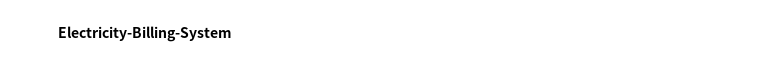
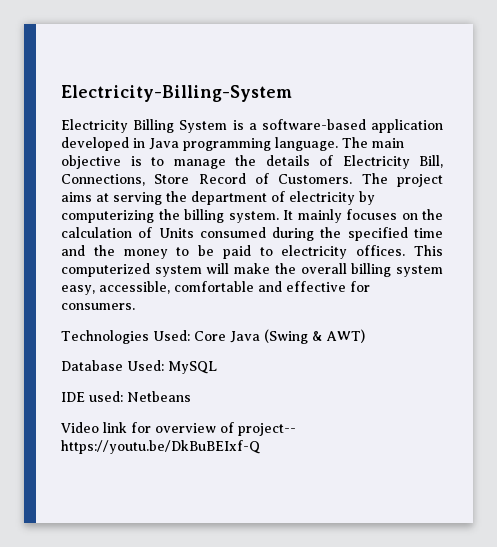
(232, 34) none -> [61,119,443,133] [61,137,404,151] [61,155,443,169] [61,173,443,187] [61,191,375,205] [61,209,443,223] [61,227,443,241] [61,245,443,259] [61,263,444,277] [61,281,370,295] [61,303,135,310] [61,329,365,344] [61,360,217,374] [61,391,191,402] [61,422,296,436] [61,440,260,454] // Electricity Billing System is a software-based application developed in Java programming language. The main objective is to manage the details of Electricity Bill, Connections, Store Record of Customers. The project aims at serving the department of electricity by computerizing the billing system. It mainly focuses on the calculation of Units consumed during the specified time and the money to be paid to electricity offices. This computerized system will make the overall billing system easy, accessible, comfortable and effective for consumers. // Technologies Used: Core Java (Swing & AWT) // Database Used: MySQL // IDE used: Netbeans // Video link for overview of project-- https://youtu.be/DkBuBEIxf-Q

